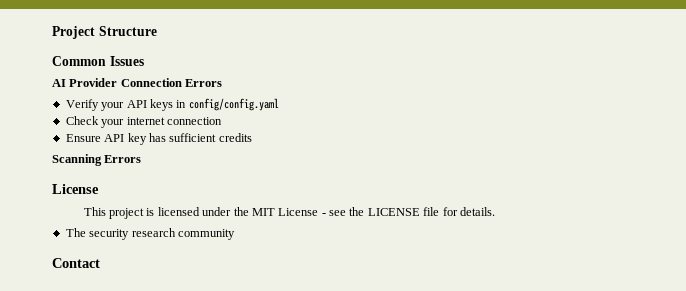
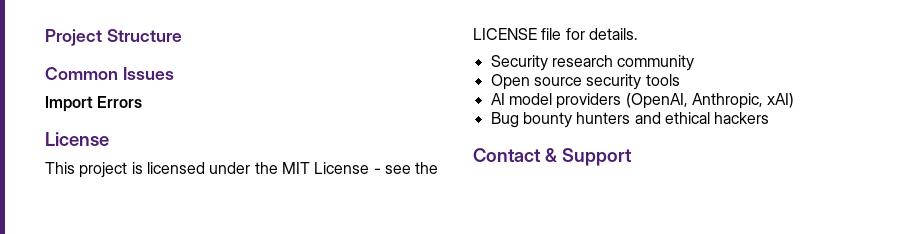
[52,78,223,87] [65,98,279,111] [65,116,222,128] [65,133,252,145] [52,154,102,166] AI Provider Connection Errors // Verify your API keys in config/config.yaml // Check your internet connection // Ensure API key has sufficient credits // Scanning -> [45,96,93,112] Import
[65,228,130,240] The security -> [490,55,548,71] Security
(235, 234) none -> [490,74,680,90] [490,93,795,109] [490,112,770,128] // Open source security tools // AI model providers (OpenAI, Anthropic, xAI) // Bug bounty hunters and ethical hackers
(100, 263) none -> [544,148,632,166] & Support

